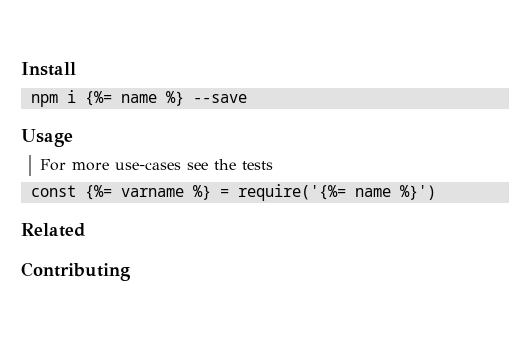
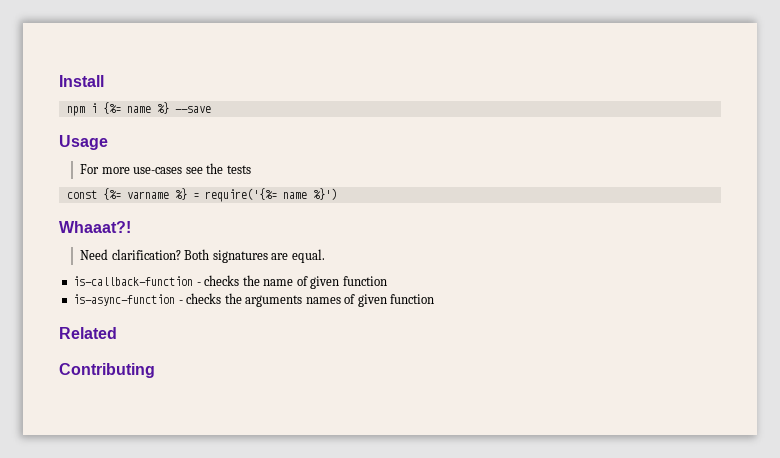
(436, 192) none -> [59,221,131,233] [80,249,325,263] [73,275,387,289] [73,293,435,307] // Whaaat?! // Need clarification? Both signatures are equal. // is-callback-function - checks the name of given function // is-async-function - checks the arguments names of given function

